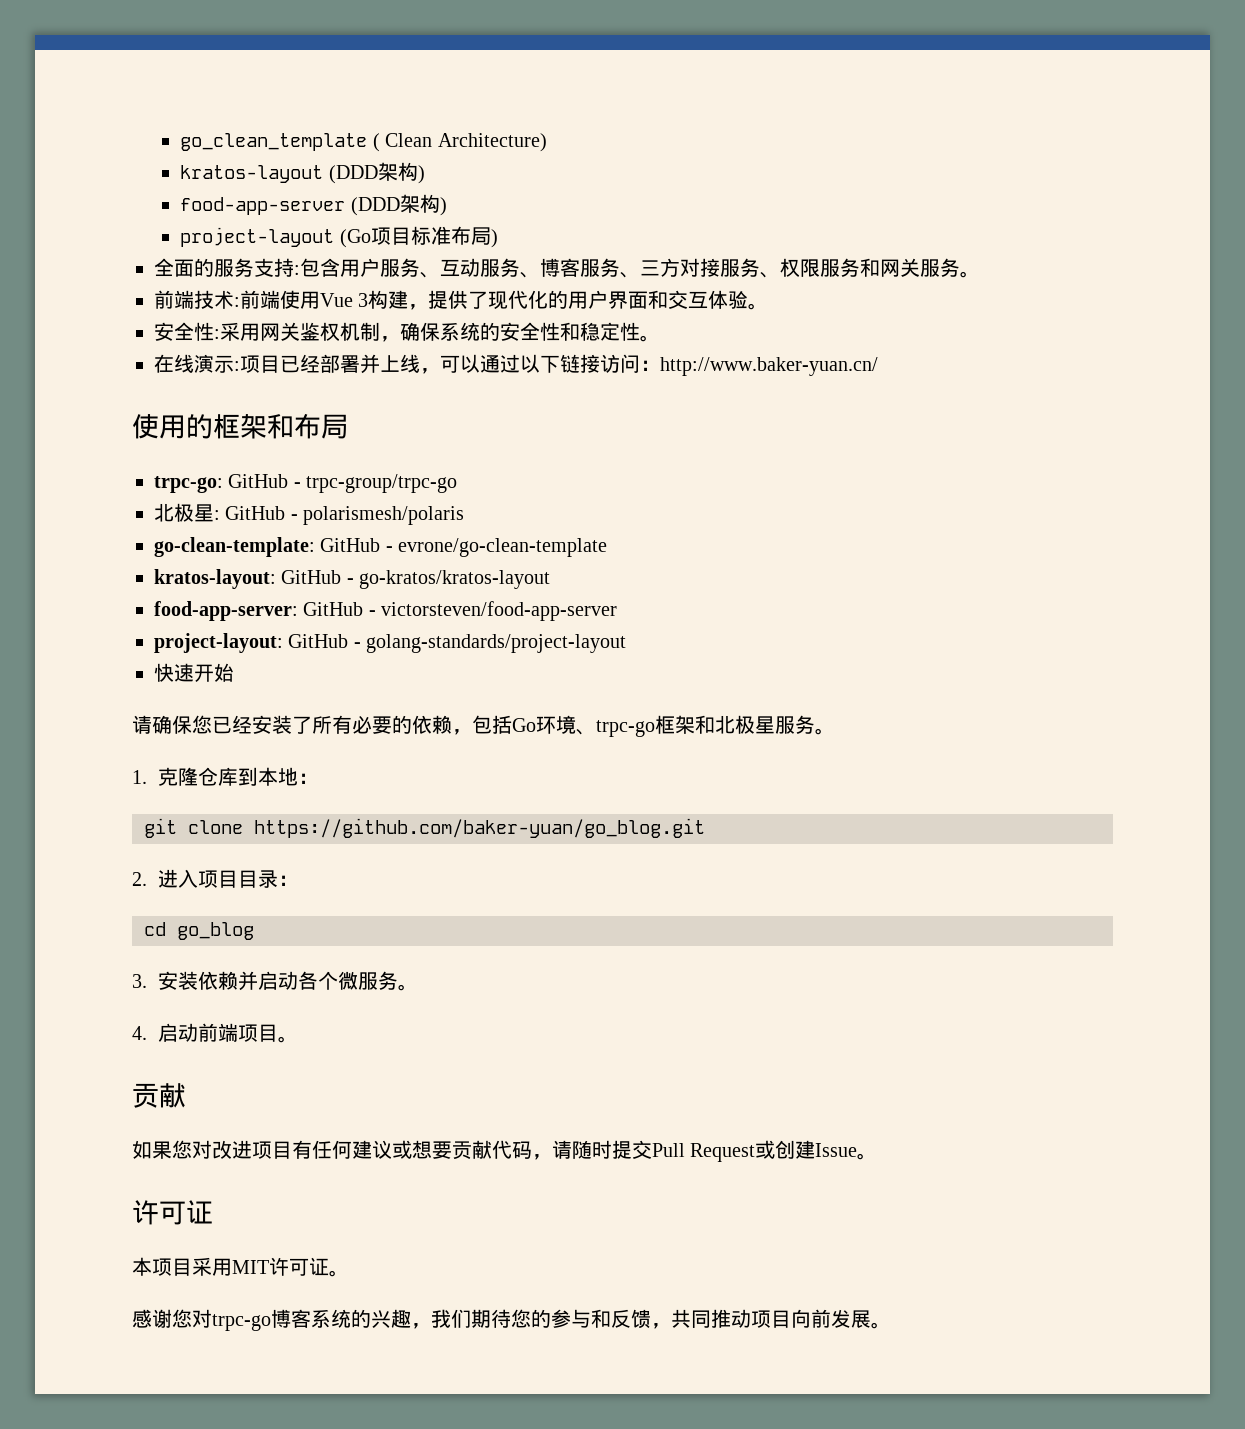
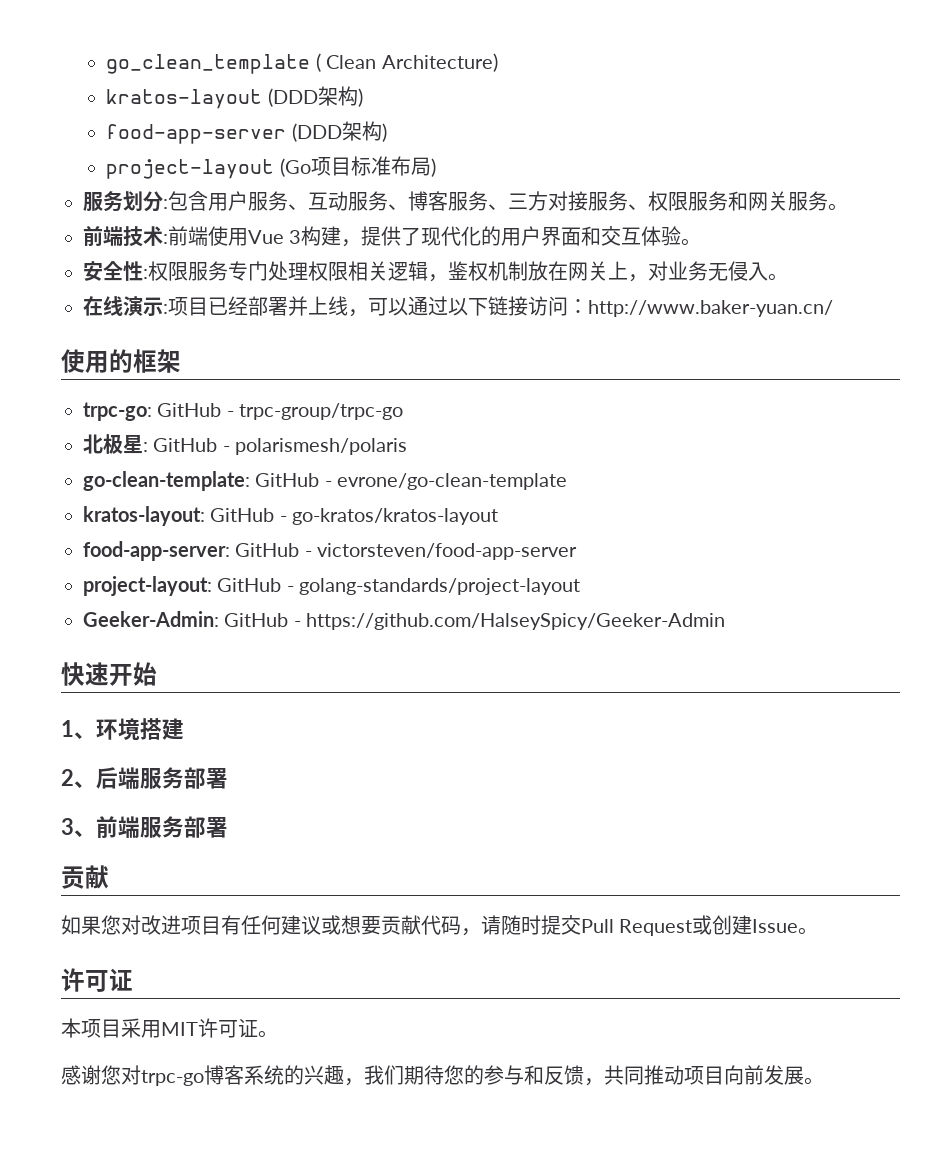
[154,258,294,277] 全面的服务支持 -> [83,191,163,212] 服务划分
[220,322,640,342] 采用网关鉴权机制，确保系统的安全性和稳定性 -> [148,261,768,282] 权限服务专门处理权限相关逻辑，鉴权机制放在网关上，对业务无侵入
[267,413,348,439] 和布局 -> (181, 361) none
[154,663,234,682] [132,715,835,737] [132,767,319,786] [144,818,705,838] [132,869,299,888] [144,922,254,940] [132,971,419,991] [132,1023,299,1043] 快速开始 // 请确保您已经安装了所有必要的依赖，包括Go环境、trpc-go框架和北极星服务。 // 1.克隆仓库到本地： // git clone https://github.com/baker-yuan/go_blog.git // 2.进入项目目录： // cd go_blog // 3.安装依赖并启动各个微服务。 // 4.启动前端项目。 -> [83,611,726,630] [61,662,157,686] [61,718,184,740] [61,767,228,789] [61,816,228,838] Geeker-Admin: GitHub - https://github.com/HalseySpicy/Geeker-Admin // 快速开始 // 1、环境搭建 // 2、后端服务部署 // 3、前端服务部署

